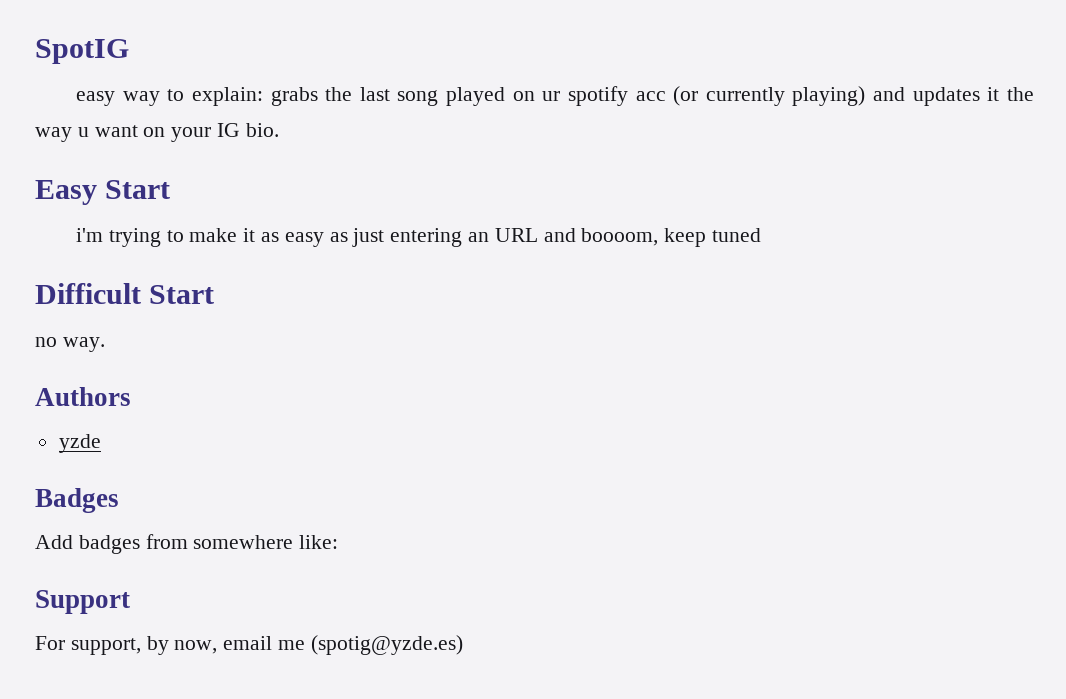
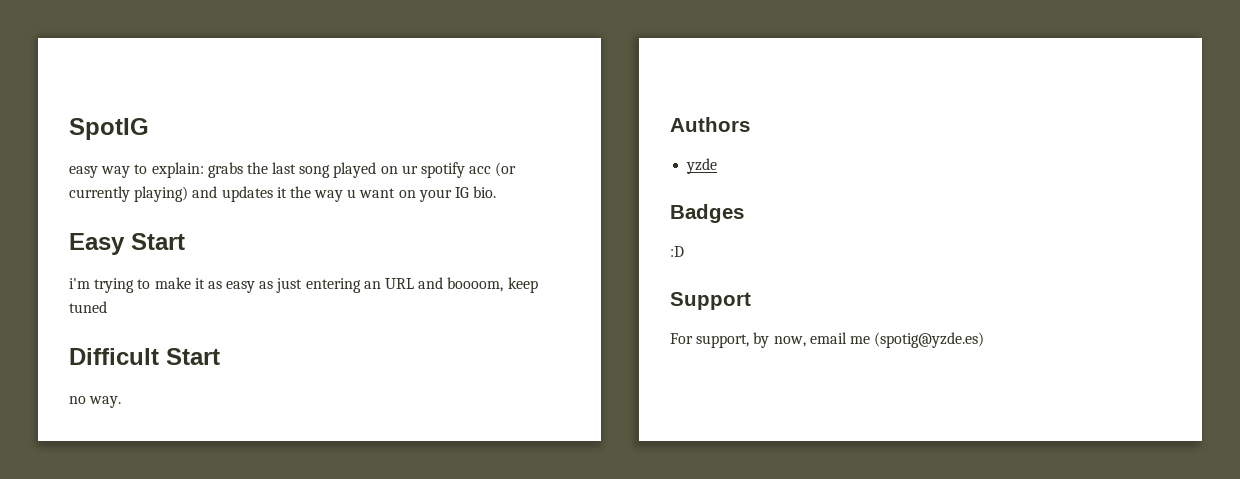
[35,534,339,554] Add badges from somewhere like: -> [670,246,684,257] :D

